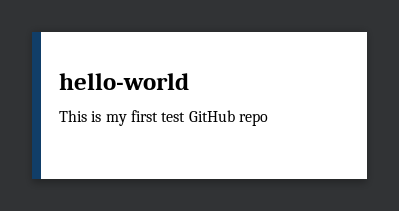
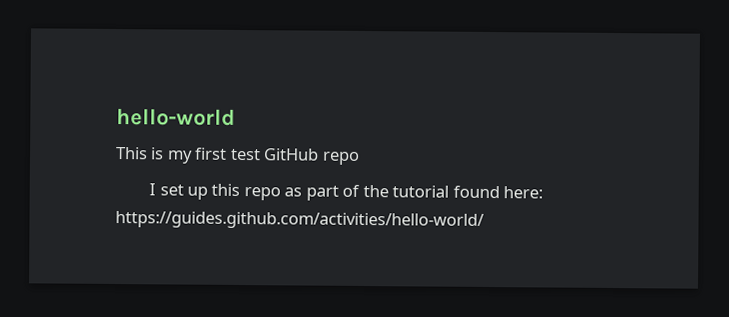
(268, 119) none -> [149,183,544,201] [115,211,484,230] // I set up this repo as part of the tutorial found here: https://guides.github.com/activities/hello-world/

